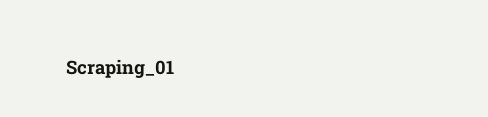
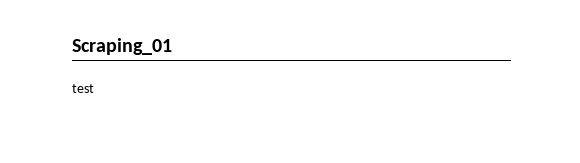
(174, 68) none -> [72,84,94,93] // test

